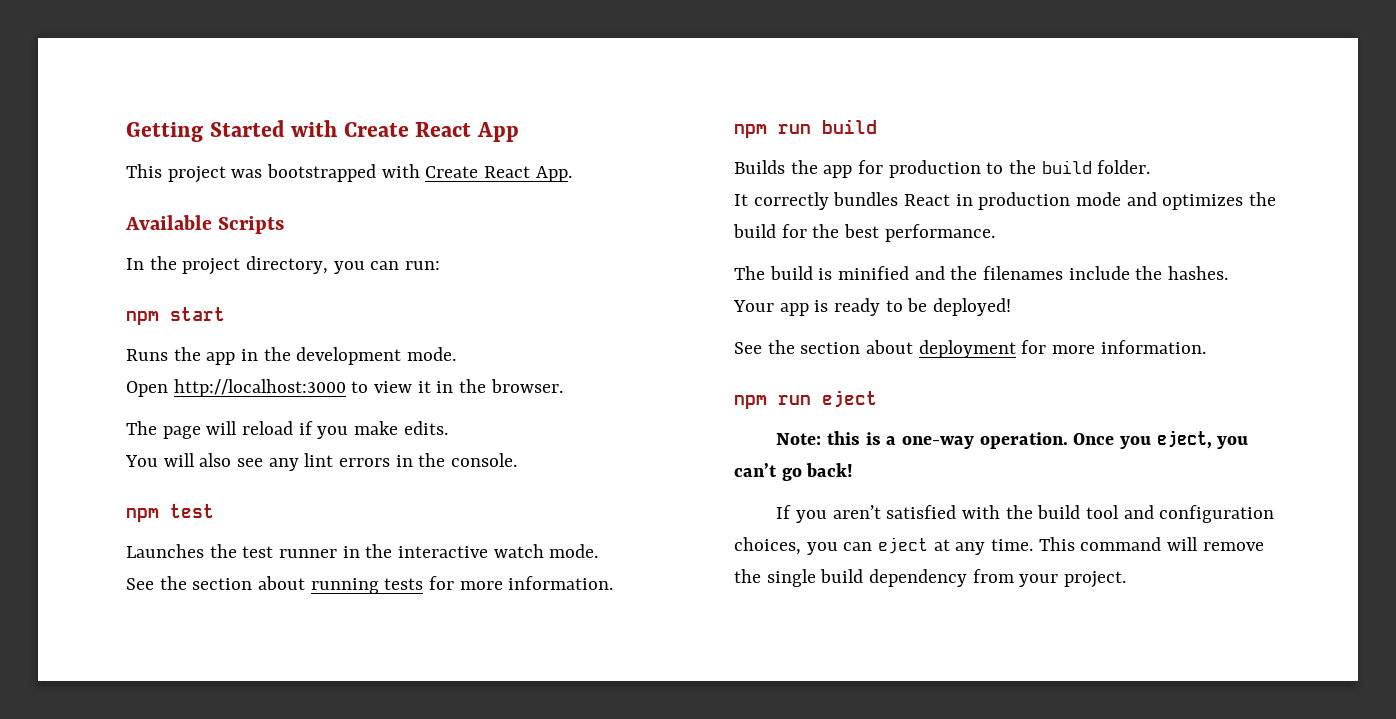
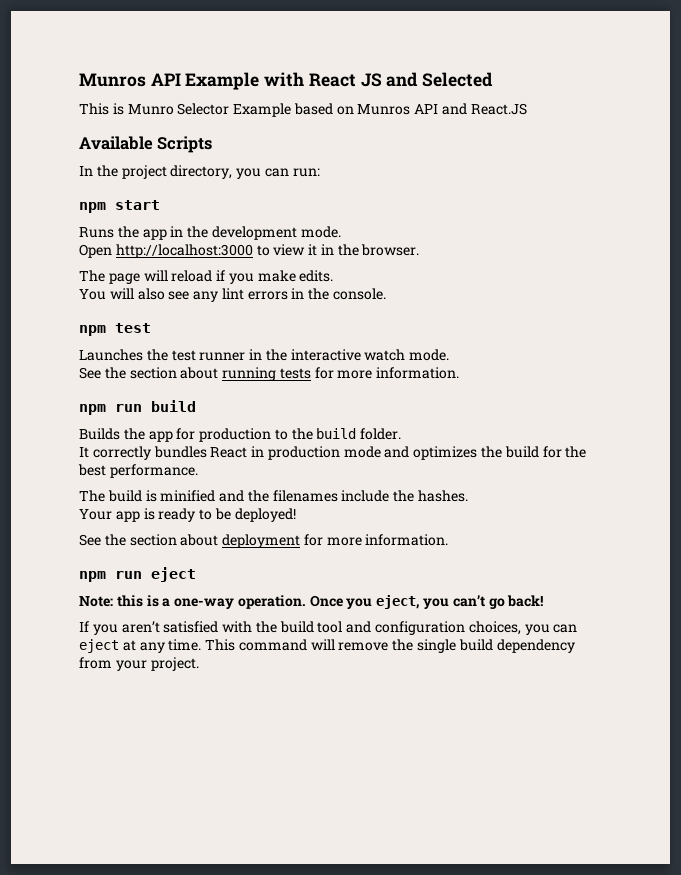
[126,120,520,142] [126,164,572,183] Getting Started with Create React App // This project was bootstrapped with Create React App. -> [79,72,494,90] [79,103,527,117] Munros API Example with React JS and Selected // This is Munro Selector Example based on Munros API and React.JS

